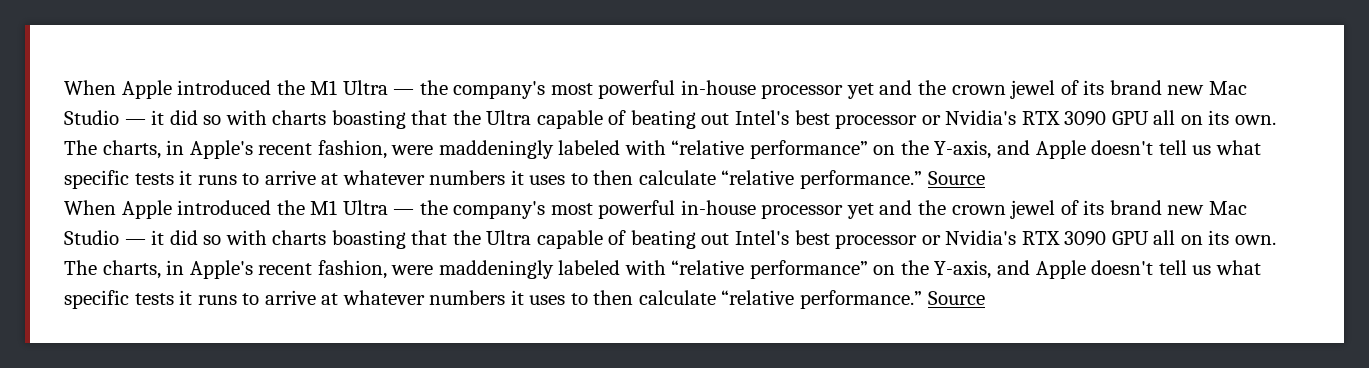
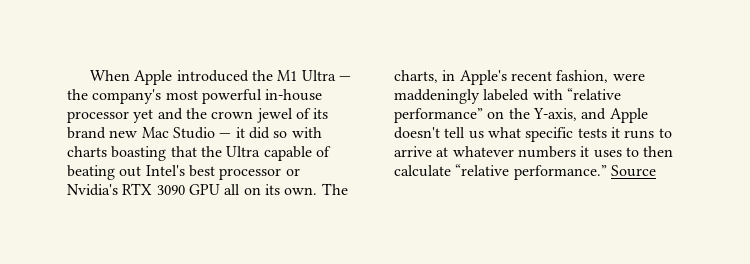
[64,200,1247,219] [64,230,1276,249] [64,260,1261,279] [64,290,985,309] // When Apple introduced the M1 Ultra — the company's most powerful in-house processor yet and the crown jewel of its brand new Mac Studio — it did so with charts boasting that the Ultra capable of beating out Intel's best processor or Nvidia's RTX 3090 GPU all on its own. The charts, in Apple's recent fashion, were maddeningly labeled with “relative performance” on the Y-axis, and Apple doesn't tell us what specific tests it runs to arrive at whatever numbers it uses to then calculate “relative performance.” Source -> (656, 171) none

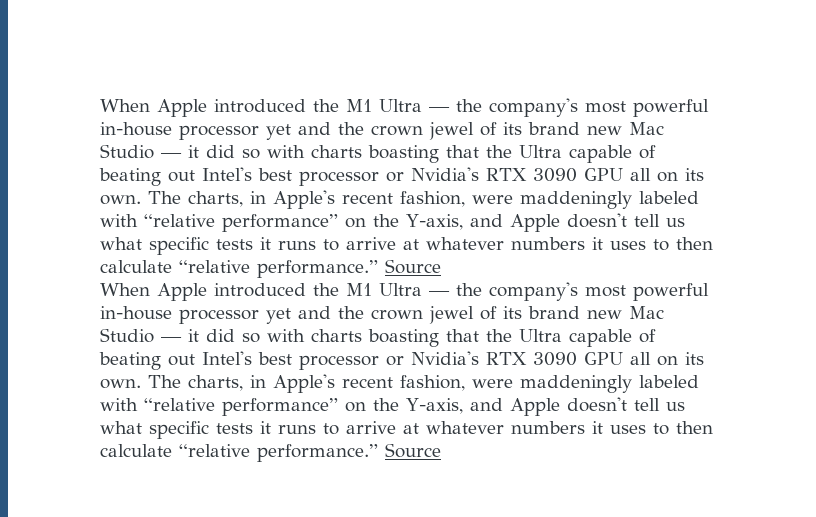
(656, 171) none -> [100,282,709,301] [100,306,664,324] [100,328,656,347] [99,351,704,370] [100,374,699,393] [100,397,685,416] [100,421,713,439] [100,443,441,462] // When Apple introduced the M1 Ultra — the company's most powerful in-house processor yet and the crown jewel of its brand new Mac Studio — it did so with charts boasting that the Ultra capable of beating out Intel's best processor or Nvidia's RTX 3090 GPU all on its own. The charts, in Apple's recent fashion, were maddeningly labeled with “relative performance” on the Y-axis, and Apple doesn't tell us what specific tests it runs to arrive at whatever numbers it uses to then calculate “relative performance.” Source

